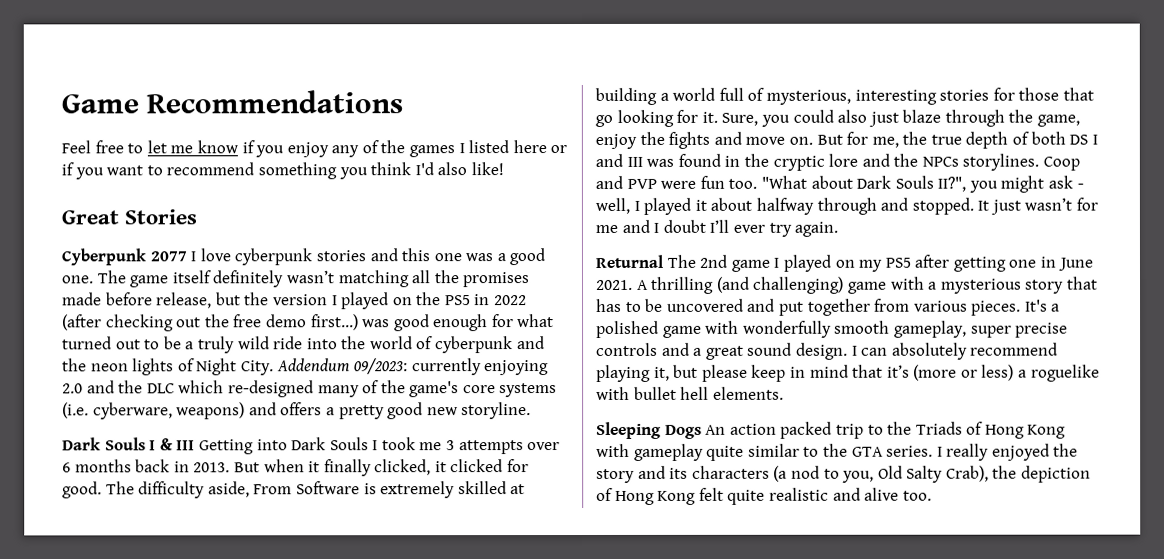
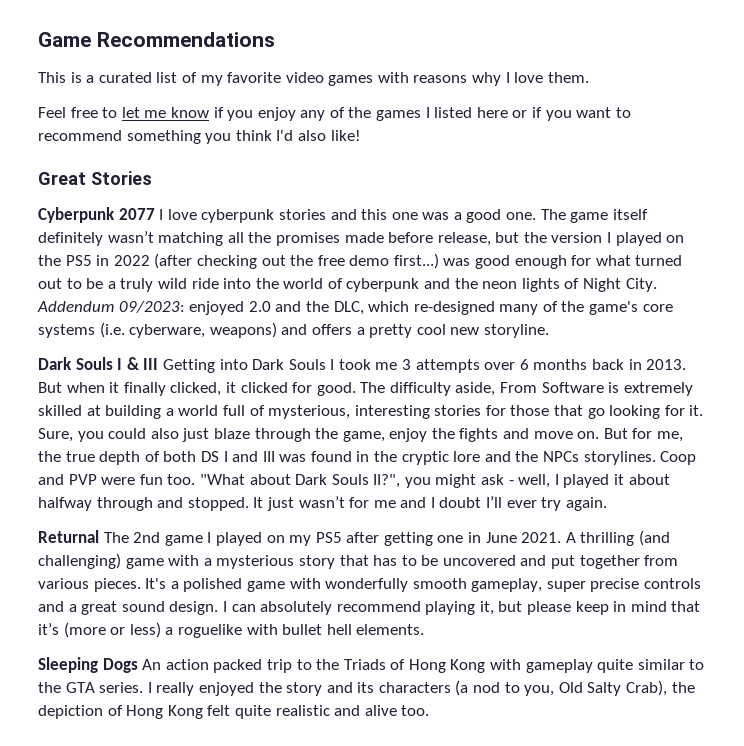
(404, 102) none -> [38,72,589,86] // This is a curated list of my favorite video games with reasons why I love them.
[411,358,550,376] currently enjoying -> [189,301,245,315] enjoyed
[146,383,175,394] DLC -> [333,301,364,315] DLC,
[387,402,424,420] good -> [416,324,446,335] cool

